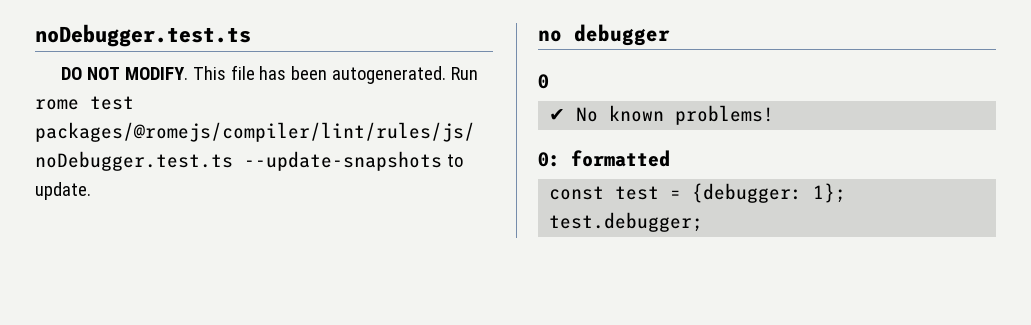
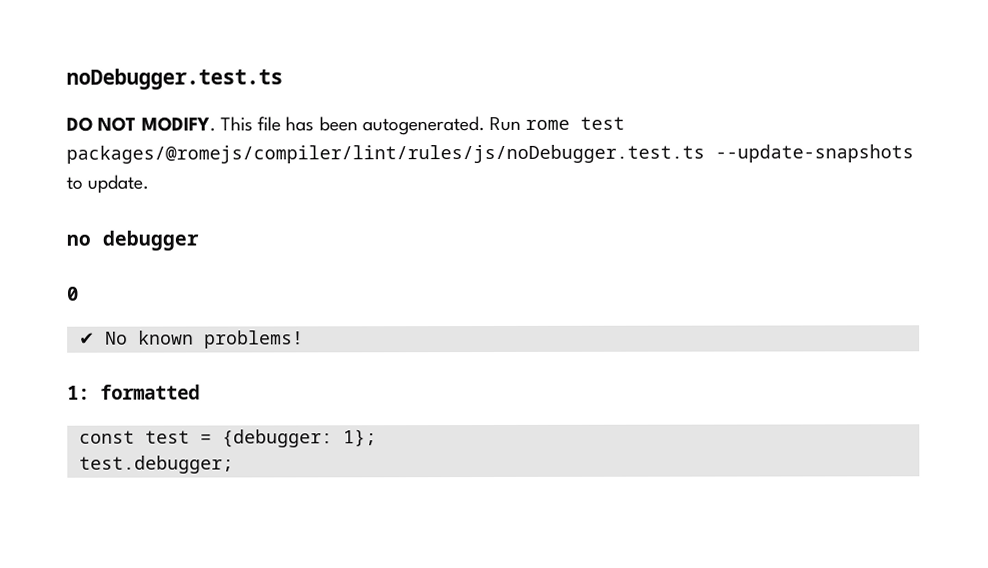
[538,152,560,167] 0: -> [67,385,90,400] 1:

